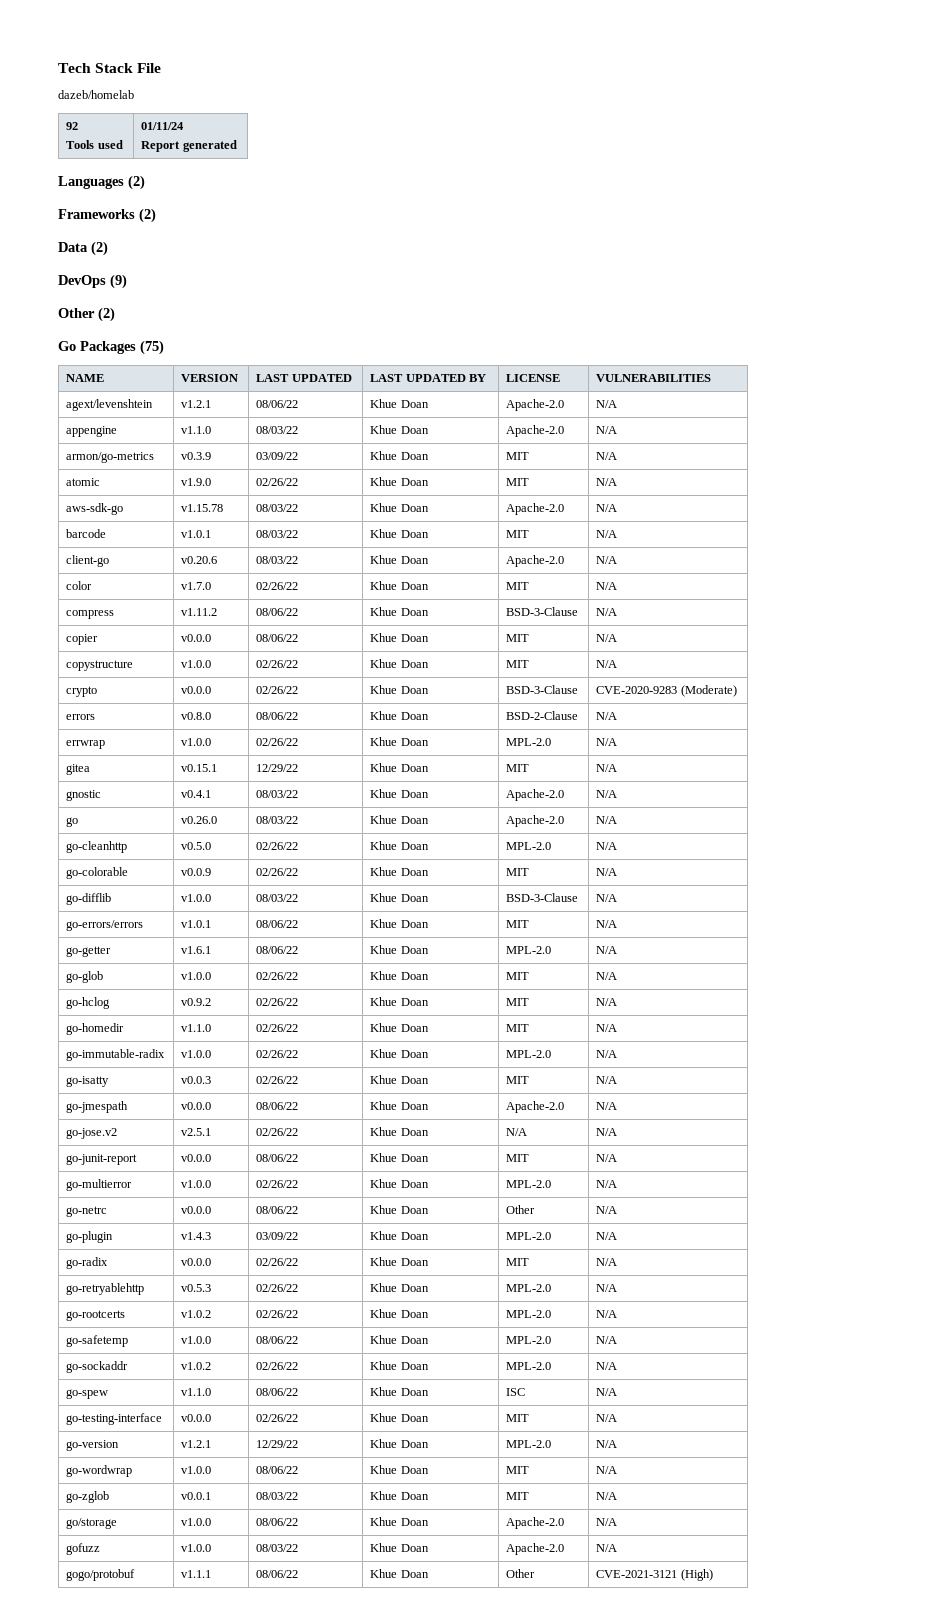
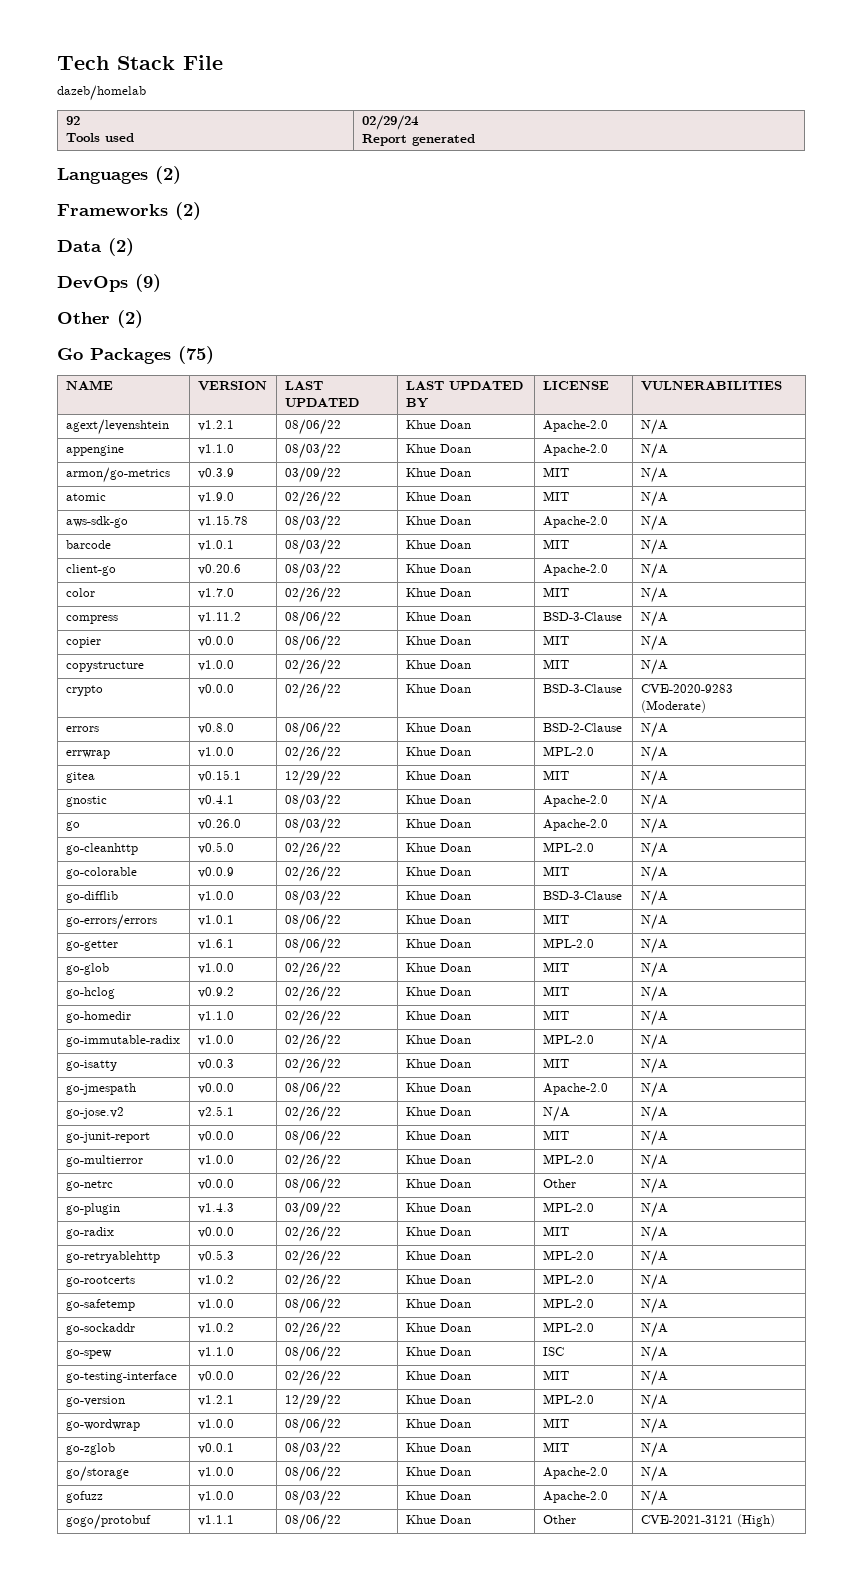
[141,122,185,130] 01/11/24 -> [361,115,419,130] 02/29/24

